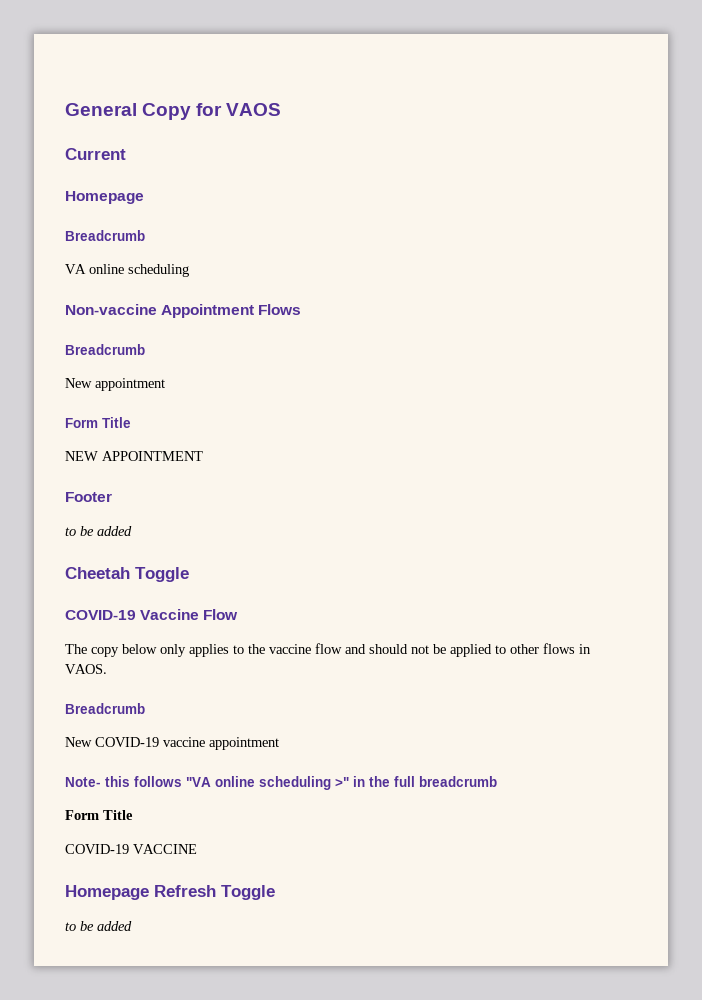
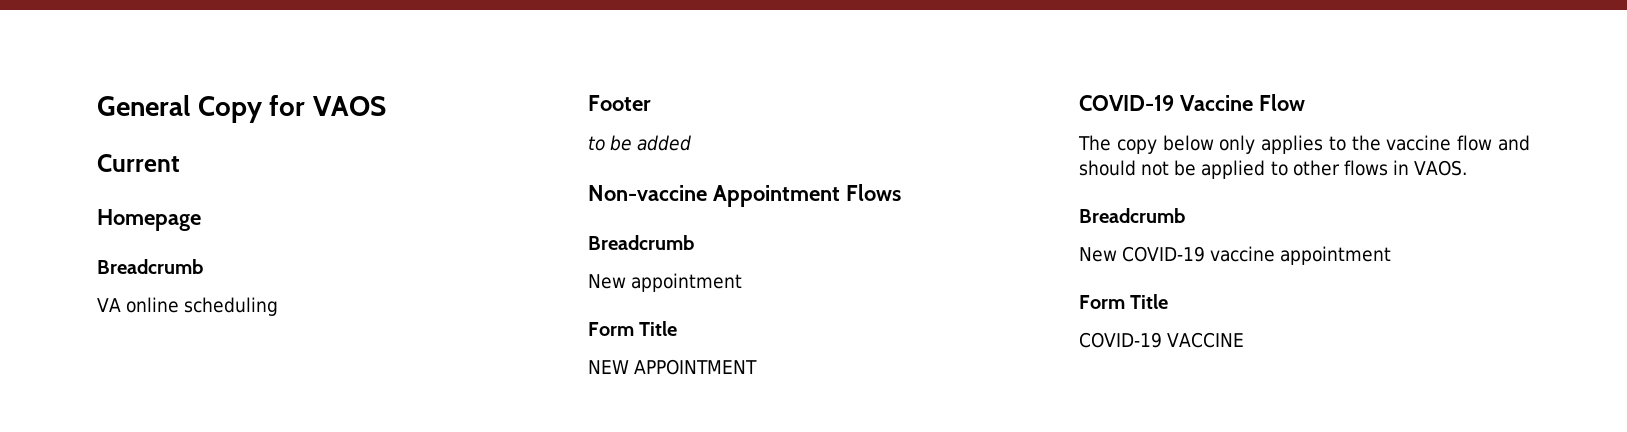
(189, 270) none -> [588,95,651,111] [588,135,692,151] // Footer // to be added
[65,492,112,502] [65,526,132,536] [65,567,189,582] // Footer // to be added // Cheetah Toggle -> (758, 367) none
[65,776,497,790] [65,810,133,820] [65,844,197,854] [65,885,275,900] [65,921,132,931] Note- this follows "VA online scheduling >" in the full breadcrumb // Form Title // COVID-19 VACCINE // Homepage Refresh Toggle // to be added -> [1079,294,1169,309] [1079,332,1245,348] Form Title // COVID-19 VACCINE

